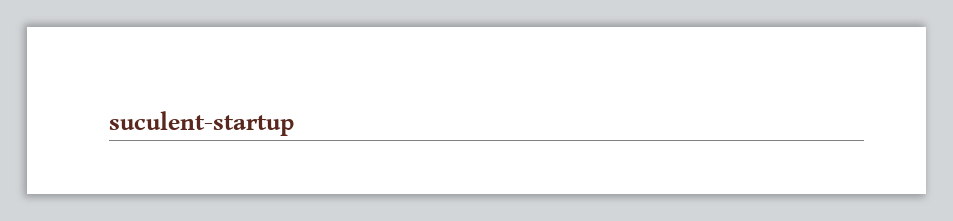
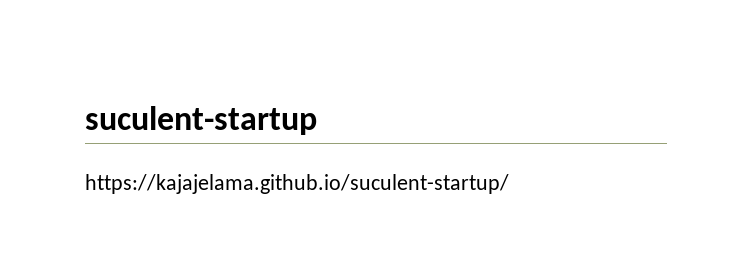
(294, 123) none -> [85,174,509,194] // https://kajajelama.github.io/suculent-startup/

